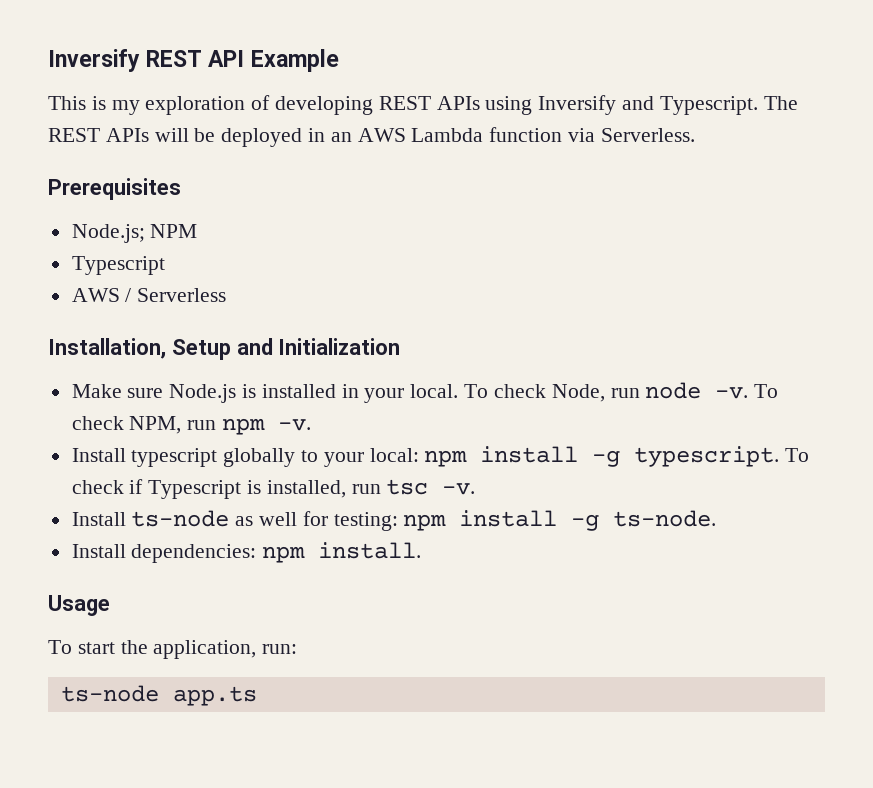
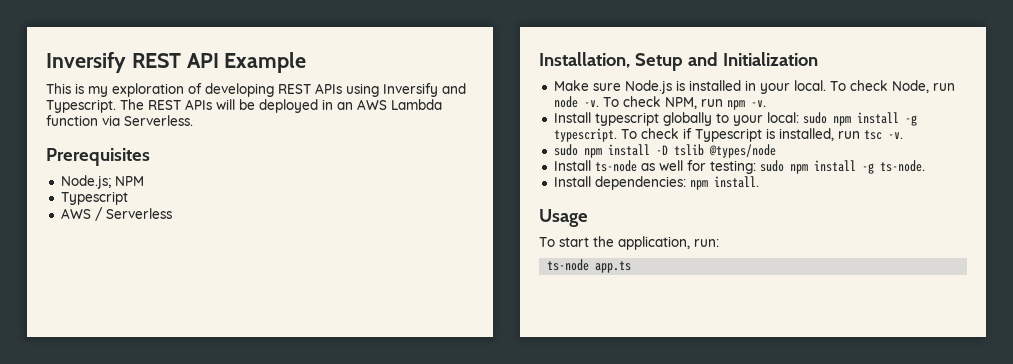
(419, 455) none -> [802,112,827,124] sudo
(476, 489) none -> [553,144,776,158] // sudo npm install -D tslib @types/node
(398, 521) none -> [759,160,784,172] sudo

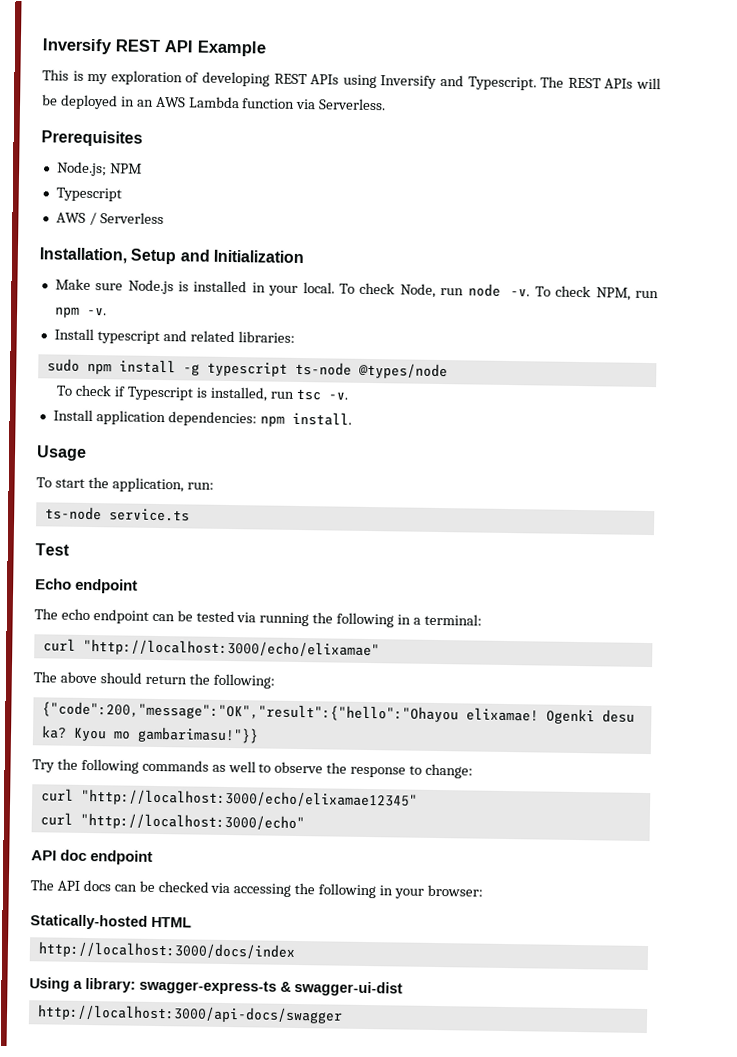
[662,112,917,126] [553,128,617,142] globally to your local: sudo npm install -g typescript. -> [162,330,295,343] [46,358,448,380] and related libraries: // sudo npm install -g typescript ts-node @types/node //
[553,144,776,158] [553,160,925,174] [553,176,591,187] sudo npm install -D tslib @types/node // Install ts-node as well for testing: sudo npm install -g ts-node. // Install -> [52,409,166,426] Install application
[595,261,632,273] app.ts -> [108,508,190,522] [35,543,70,556] [35,578,139,594] [34,608,482,628] [42,638,380,659] [33,671,275,689] [41,701,635,725] [40,725,259,744] [32,758,474,779] [40,788,418,809] [39,812,305,832] [31,849,154,865] [30,879,483,899] [30,914,192,930] [37,941,296,960] [29,977,403,997] [36,1004,343,1024] service.ts // Test // Echo endpoint // The echo endpoint can be tested via running the following in a terminal: // curl "http://localhost:3000/echo/elixamae" // The above should return the following: // {"code":200,"message":"OK","result":{"hello":"Ohayou elixamae! Ogenki desu ka? Kyou mo gambarimasu!"}} // Try the following commands as well to observe the response to change: // curl "http://localhost:3000/echo/elixamae12345" // curl "http://localhost:3000/echo" // API doc endpoint // The API docs can be checked via accessing the following in your browser: // Statically-hosted HTML // http://localhost:3000/docs/index // Using a library: swagger-express-ts & swagger-ui-dist // http://localhost:3000/api-docs/swagger

